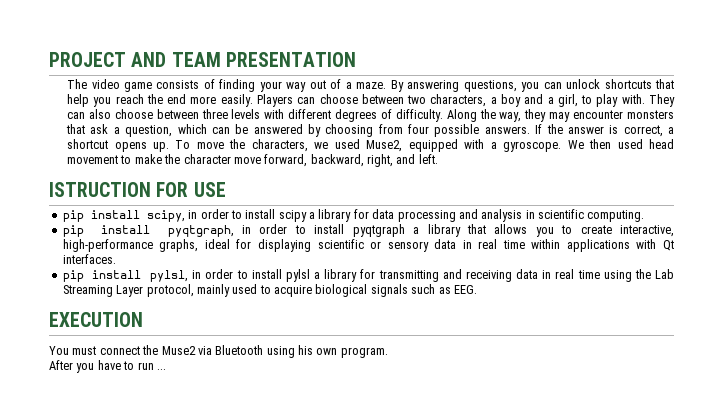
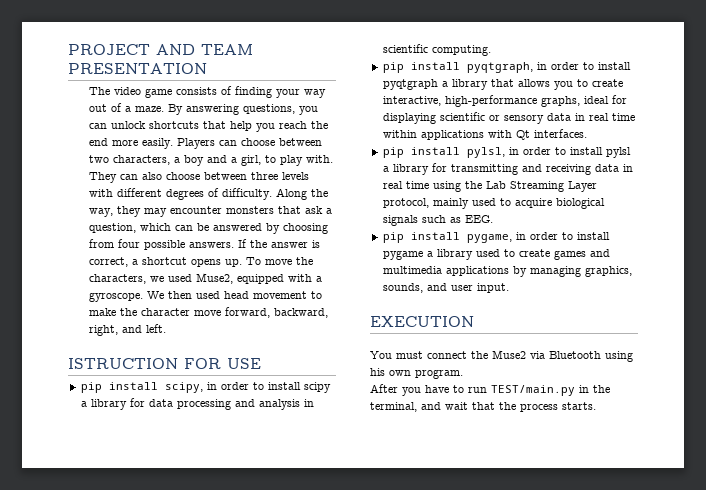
(477, 289) none -> [382,232,610,243] [382,249,610,260] [382,266,632,277] [382,283,509,293] // pip install pygame, in order to install pygame a library used to create games and multimedia applications by managing graphics, sounds, and user input.
[156,369,166,370] ... -> [491,385,610,396] [370,402,596,412] TEST/main.py in the terminal, and wait that the process starts.

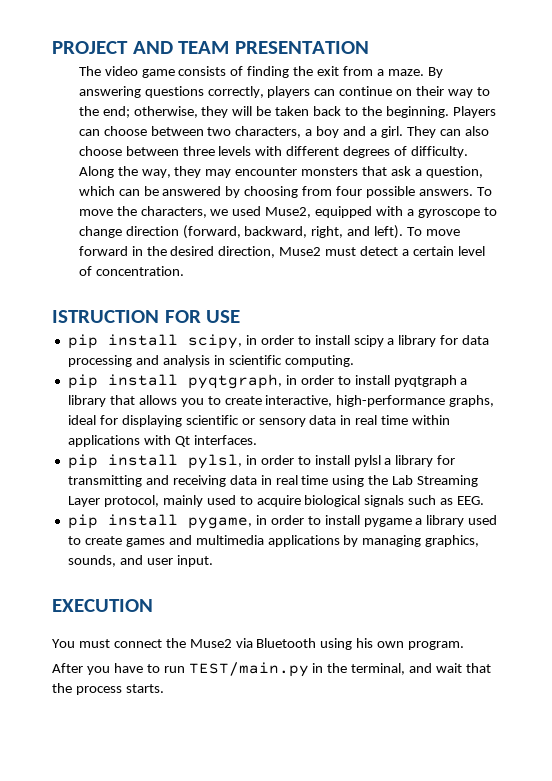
[276,89,327,98] [89,103,319,115] [89,121,329,132] [89,138,174,149] your way out of a maze. By answering questions, you can unlock shortcuts that help you reach the end more easily. -> [293,66,443,78] [78,86,490,98] [78,106,449,118] the exit from a maze. By answering questions correctly, players can continue on their way to the end; otherwise, they will be taken back to the beginning.
[241,155,334,166] girl, to play with. -> [380,126,403,138] girl.
[238,239,321,248] [89,257,243,267] If the answer is correct, a shortcut opens up. -> (473, 192) none
[89,291,323,302] [89,307,329,318] [89,324,167,336] gyroscope. We then used head movement to make the character move forward, backward, right, and left. -> [417,207,497,218] [78,225,461,239] [78,246,485,258] [78,266,184,276] gyroscope to change direction (forward, backward, right, and left). To move forward in the desired direction, Muse2 must detect a certain level of concentration.

